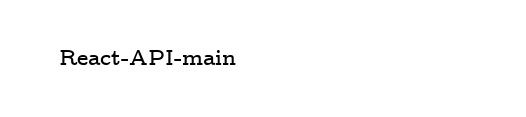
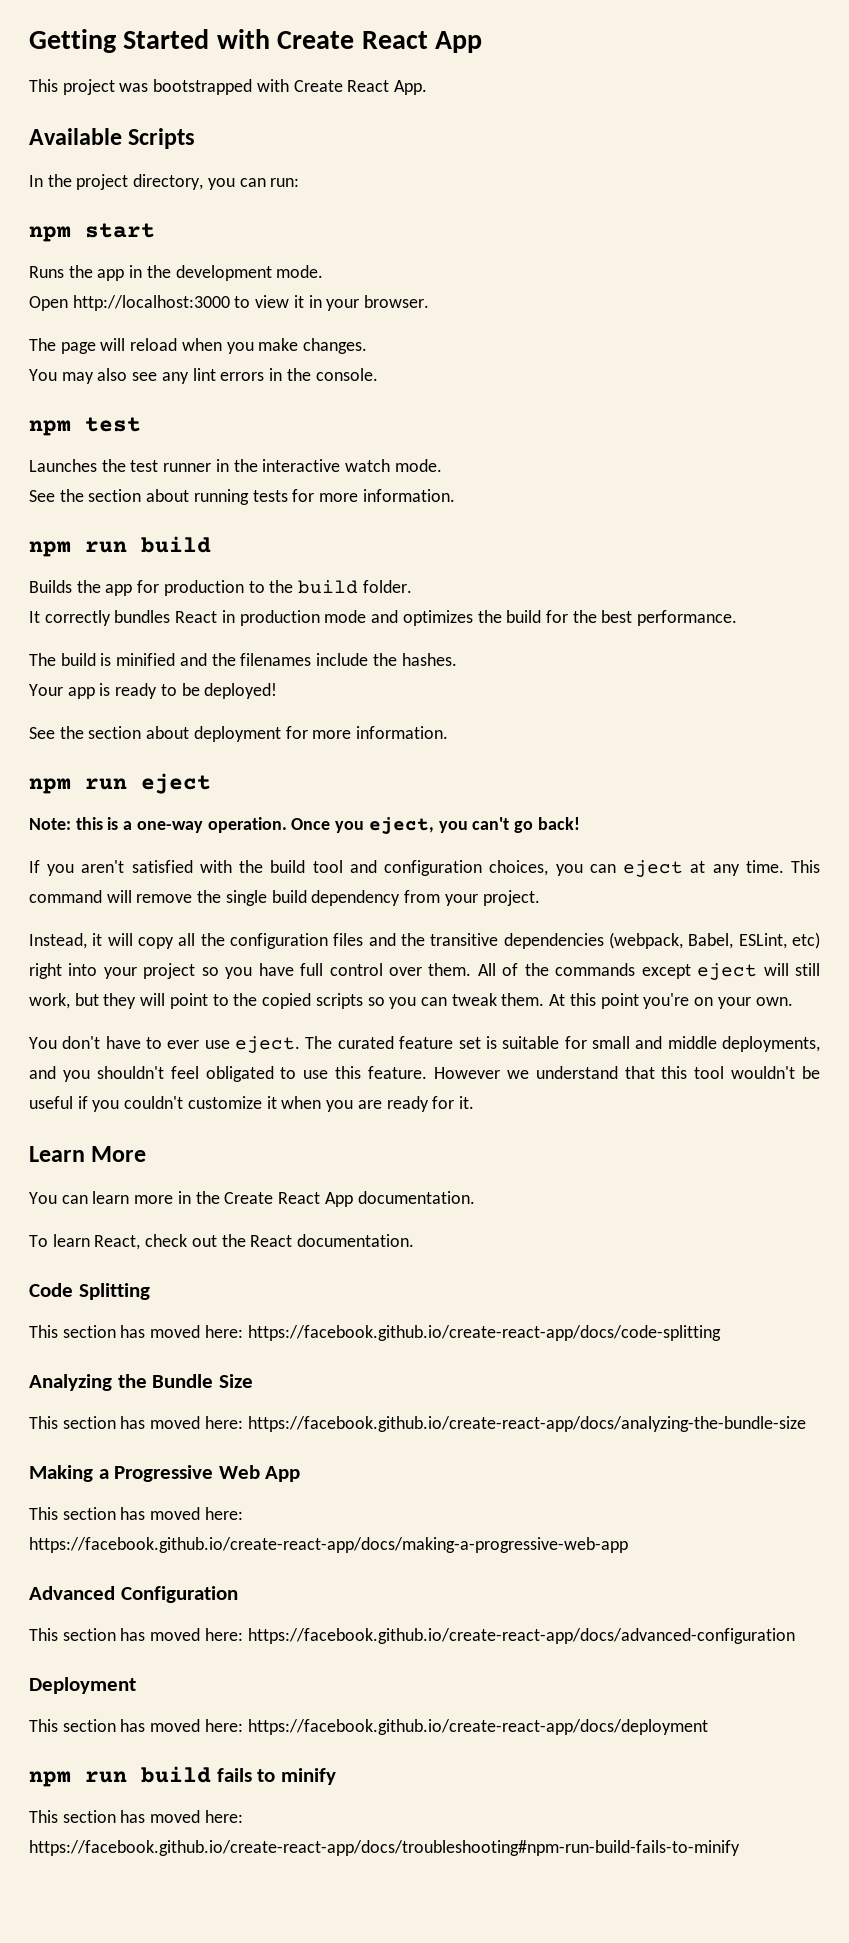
[59,50,236,65] React-API-main -> [29,29,483,53] [29,79,428,95] [29,128,196,149] [29,174,300,190] [29,223,155,242] [29,265,324,281] [29,295,430,311] [29,338,368,354] [29,368,378,384] [29,417,141,436] [29,459,442,472] [29,489,455,505] [29,536,211,557] [29,580,412,596] [29,610,738,626] [29,653,457,666] [29,683,278,699] [29,726,449,742] [29,773,211,794] [29,817,580,834] [29,860,821,877] [29,890,540,906] [29,932,820,949] [29,963,821,980] [29,993,793,1009] [29,1036,821,1053] [29,1066,820,1082] [29,1096,474,1112] [29,1146,147,1162] [29,1191,475,1207] [29,1234,415,1250] [29,1283,150,1300] [29,1325,721,1341] [29,1374,253,1391] [29,1416,806,1432] [29,1465,301,1482] [29,1507,243,1520] [29,1537,628,1553] [29,1586,238,1603] [29,1628,795,1644] [29,1677,136,1694] [29,1719,708,1735] [29,1766,336,1787] [29,1810,243,1823] [29,1840,740,1856] Getting Started with Create React App // This project was bootstrapped with Create React App. // Available Scripts // In the project directory, you can run: // npm start // Runs the app in the development mode. // Open http://localhost:3000 to view it in your browser. // The page will reload when you make changes. // You may also see any lint errors in the console. // npm test // Launches the test runner in the interactive watch mode. // See the section about running tests for more information. // npm run build // Builds the app for production to the build folder. // It correctly bundles React in production mode and optimizes the build for the best performance. // The build is minified and the filenames include the hashes. // Your app is ready to be deployed! // See the section about deployment for more information. // npm run eject // Note: this is a one-way operation. Once you eject, you can't go back! // If you aren't satisfied with the build tool and configuration choices, you can eject at any time. This command will remove the single build dependency from your project. // Instead, it will copy all the configuration files and the transitive dependencies (webpack, Babel, ESLint, etc) right into your project so you have full control over them. All of the commands except eject will still work, but they will point to the copied scripts so you can tweak them. At this point you're on your own. // You don't have to ever use eject. The curated feature set is suitable for small and middle deployments, and you shouldn't feel obligated to use this feature. However we understand that this tool wouldn't be useful if you couldn't customize it when you are ready for it. // Learn More // You can learn more in the Create React App documentation. // To learn React, check out the React documentation. // Code Splitting // This section has moved here: https://facebook.github.io/create-react-app/docs/code-splitting // Analyzing the Bundle Size // This section has moved here: https://facebook.github.io/create-react-app/docs/analyzing-the-bundle-size // Making a Progressive Web App // This section has moved here: https://facebook.github.io/create-react-app/docs/making-a-progressive-web-app // Advanced Configuration // This section has moved here: https://facebook.github.io/create-react-app/docs/advanced-configuration // Deployment // This section has moved here: https://facebook.github.io/create-react-app/docs/deployment // npm run build fails to minify // This section has moved here: https://facebook.github.io/create-react-app/docs/troubleshooting#npm-run-build-fails-to-minify

